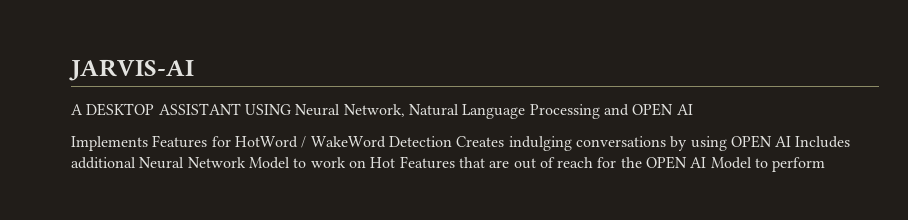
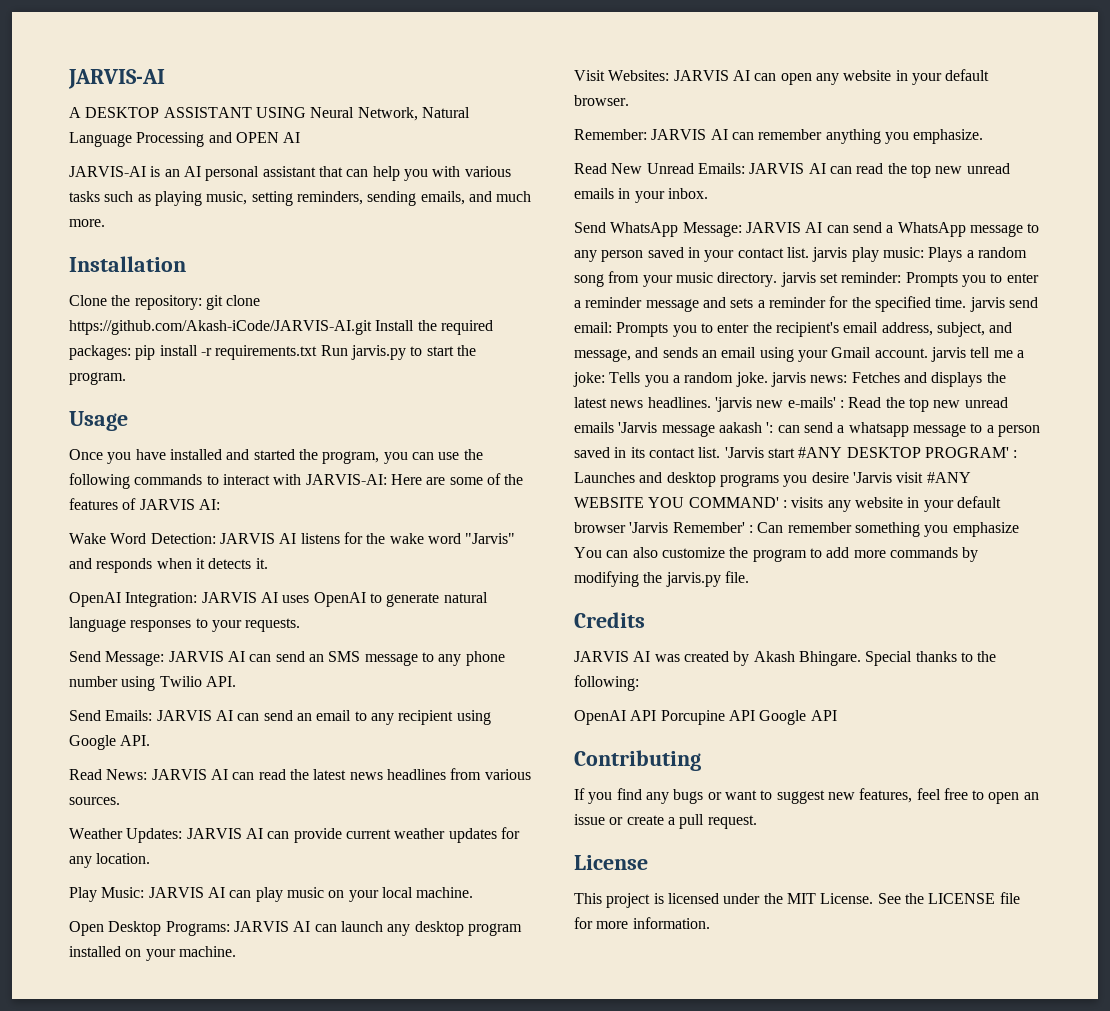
[71,135,851,151] [71,156,826,172] Implements Features for HotWord / WakeWord Detection Creates indulging conversations by using OPEN AI Includes additional Neural Network Model to work on Hot Features that are out of reach for the OPEN AI Model to perform -> [69,166,511,181] [69,191,532,206] [69,219,105,227] [69,256,186,272] [69,295,261,310] [69,320,493,335] [69,345,476,360] [69,372,126,385] [69,411,128,431] [69,449,483,464] [69,473,524,489] [69,498,220,510] [69,532,516,544] [69,558,268,573] [69,592,488,607] [69,617,301,632] [69,651,505,666] [69,676,236,691] [69,710,491,725] [69,735,151,750] [69,768,531,780] [69,797,120,805] [69,827,520,843] [69,853,151,868] [69,887,474,902] [69,921,522,936] [69,946,236,961] [574,69,990,85] [574,95,629,106] [574,129,984,144] [574,163,1010,178] [574,188,708,203] [574,222,1040,237] [574,247,1027,262] [574,271,1039,287] [574,296,1038,312] [574,322,1013,337] [574,347,1024,362] [573,372,1006,387] [574,397,1008,412] [574,422,1040,437] [574,447,1018,458] [574,472,971,487] [574,496,1001,512] [574,522,1019,537] [574,547,979,562] [574,571,749,587] [574,612,645,628] [574,651,997,666] [574,675,639,691] [574,710,837,725] [574,750,701,771] [574,788,1039,804] [574,814,757,829] [574,855,648,870] [574,892,1020,908] [574,917,710,929] JARVIS-AI is an AI personal assistant that can help you with various tasks such as playing music, setting reminders, sending emails, and much more. // Installation // Clone the repository: git clone https://github.com/Akash-iCode/JARVIS-AI.git Install the required packages: pip install -r requirements.txt Run jarvis.py to start the program. // Usage // Once you have installed and started the program, you can use the following commands to interact with JARVIS-AI: Here are some of the features of JARVIS AI: // Wake Word Detection: JARVIS AI listens for the wake word "Jarvis" and responds when it detects it. // OpenAI Integration: JARVIS AI uses OpenAI to generate natural language responses to your requests. // Send Message: JARVIS AI can send an SMS message to any phone number using Twilio API. // Send Emails: JARVIS AI can send an email to any recipient using Google API. // Read News: JARVIS AI can read the latest news headlines from various sources. // Weather Updates: JARVIS AI can provide current weather updates for any location. // Play Music: JARVIS AI can play music on your local machine. // Open Desktop Programs: JARVIS AI can launch any desktop program installed on your machine. // Visit Websites: JARVIS AI can open any website in your default browser. // Remember: JARVIS AI can remember anything you emphasize. // Read New Unread Emails: JARVIS AI can read the top new unread emails in your inbox. // Send WhatsApp Message: JARVIS AI can send a WhatsApp message to any person saved in your contact list. jarvis play music: Plays a random song from your music directory. jarvis set reminder: Prompts you to enter a reminder message and sets a reminder for the specified time. jarvis send email: Prompts you to enter the recipient's email address, subject, and message, and sends an email using your Gmail account. jarvis tell me a joke: Tells you a random joke. jarvis news: Fetches and displays the latest news headlines. 'jarvis new e-mails' : Read the top new unread emails 'Jarvis message aakash ': can send a whatsapp message to a person saved in its contact list. 'Jarvis start #ANY DESKTOP PROGRAM' : Launches and desktop programs you desire 'Jarvis visit #ANY WEBSITE YOU COMMAND' : visits any website in your default browser 'Jarvis Remember' : Can remember something you emphasize You can also customize the program to add more commands by modifying the jarvis.py file. // Credits // JARVIS AI was created by Akash Bhingare. Special thanks to the following: // OpenAI API Porcupine API Google API // Contributing // If you find any bugs or want to suggest new features, feel free to open an issue or create a pull request. // License // This project is licensed under the MIT License. See the LICENSE file for more information.

